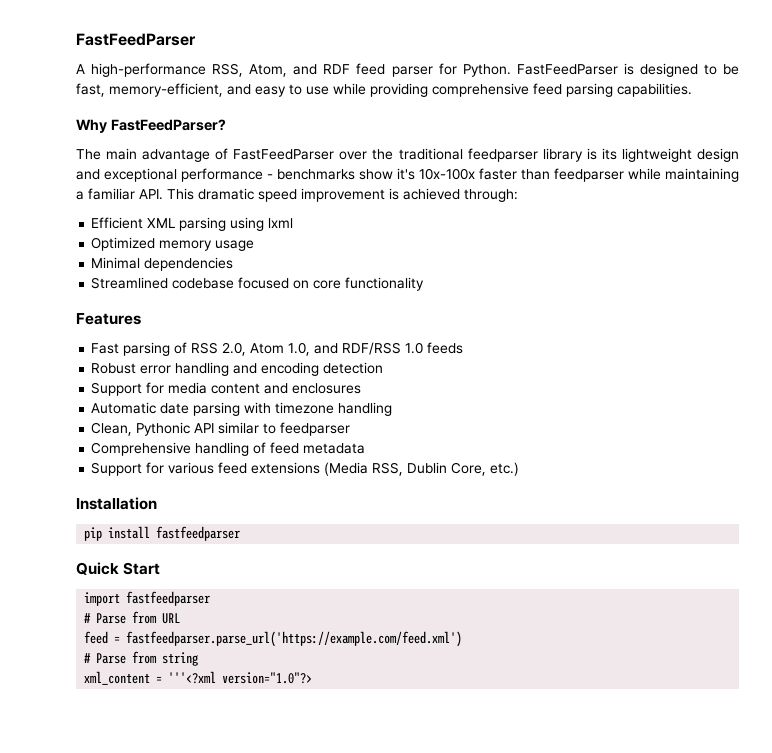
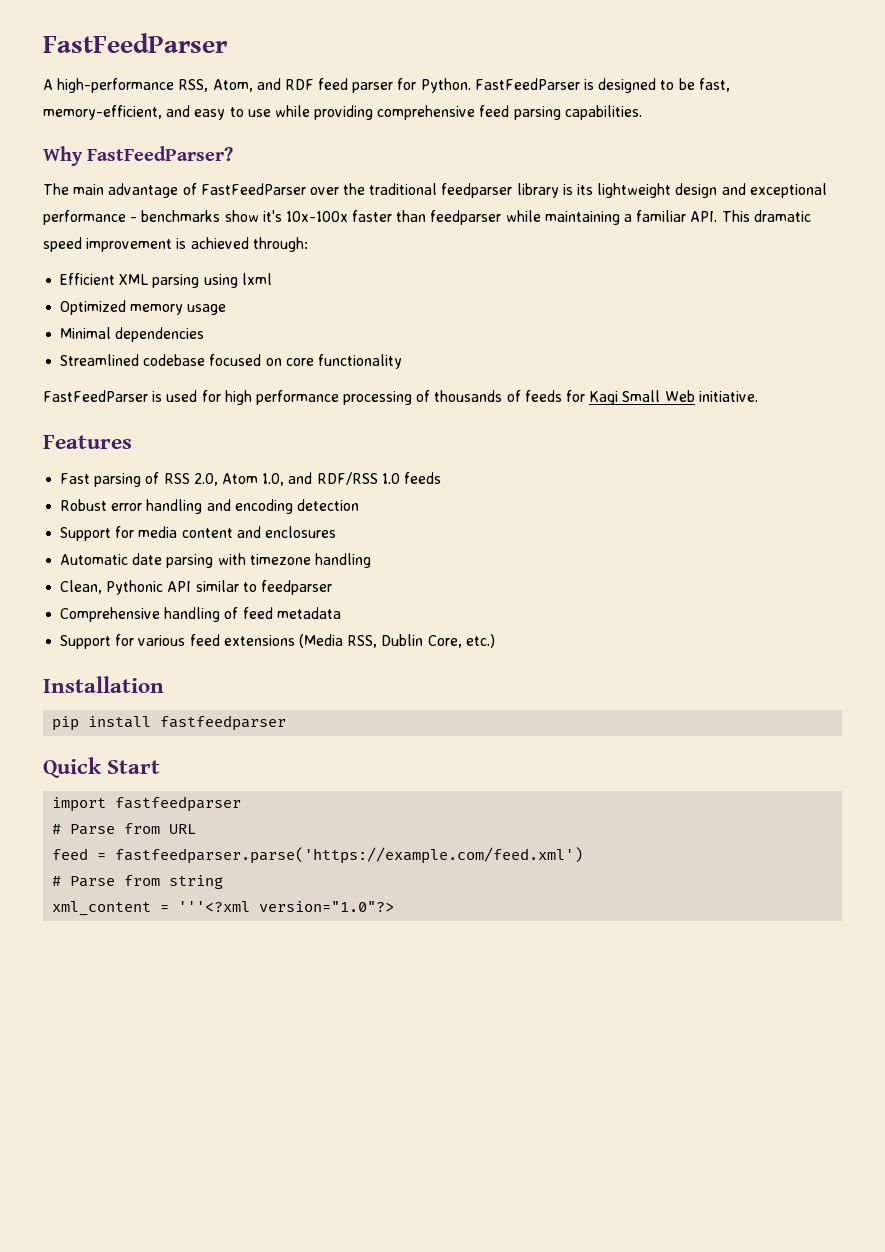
(425, 284) none -> [43,390,758,405] // FastFeedParser is used for high performance processing of thousands of feeds for Kagi Small Web initiative.
[126,631,463,647] fastfeedparser.parse_url('https://example.com/feed.xml') -> [115,847,584,864] fastfeedparser.parse('https://example.com/feed.xml')

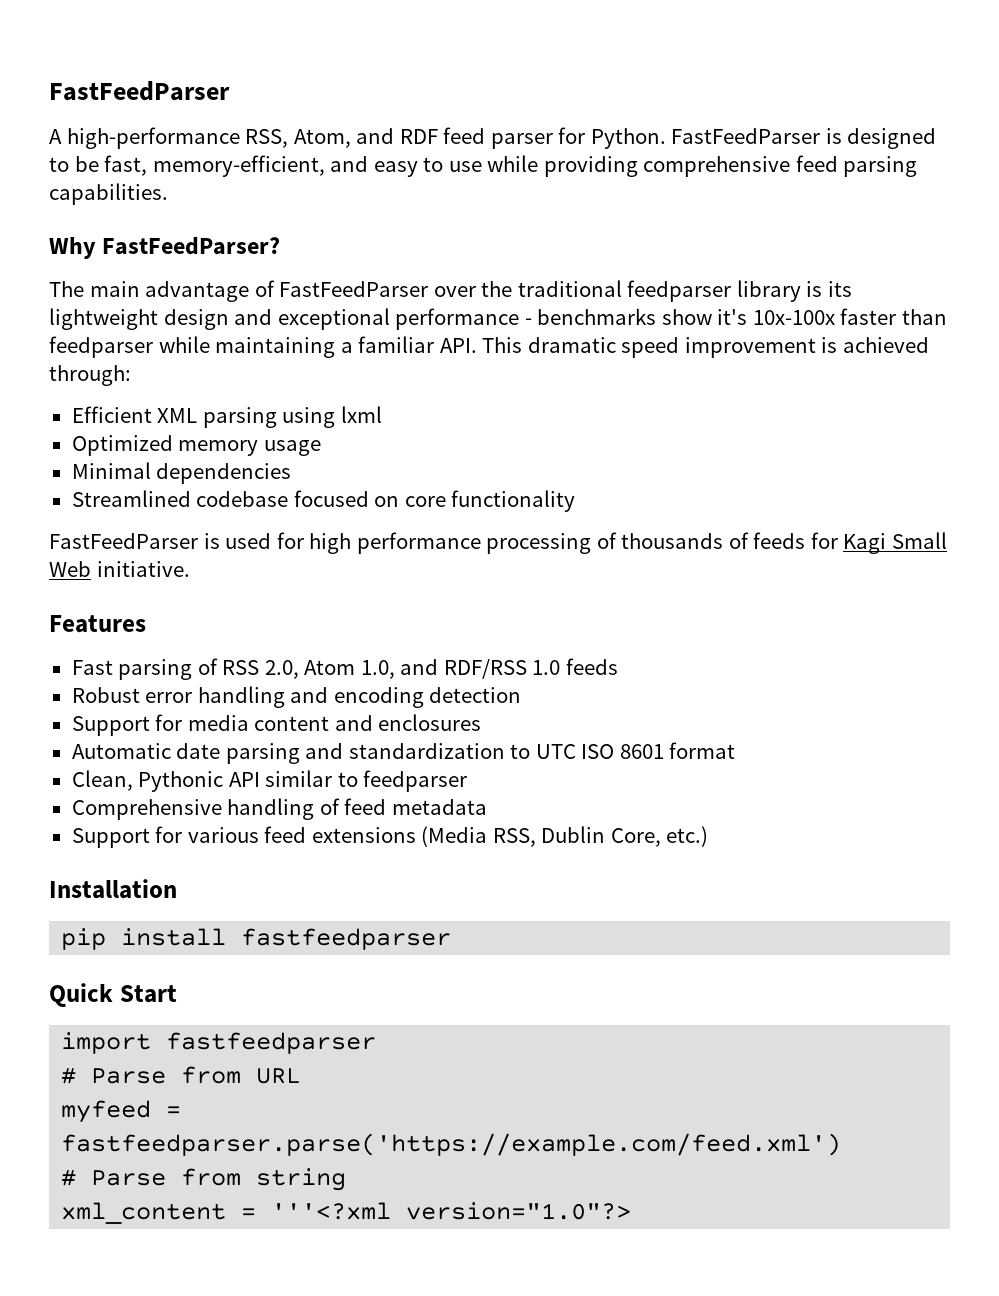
[217,553,371,568] with timezone handling -> [305,742,736,759] and standardization to UTC ISO 8601 format
[52,848,89,860] feed -> [61,1100,152,1123] myfeed

